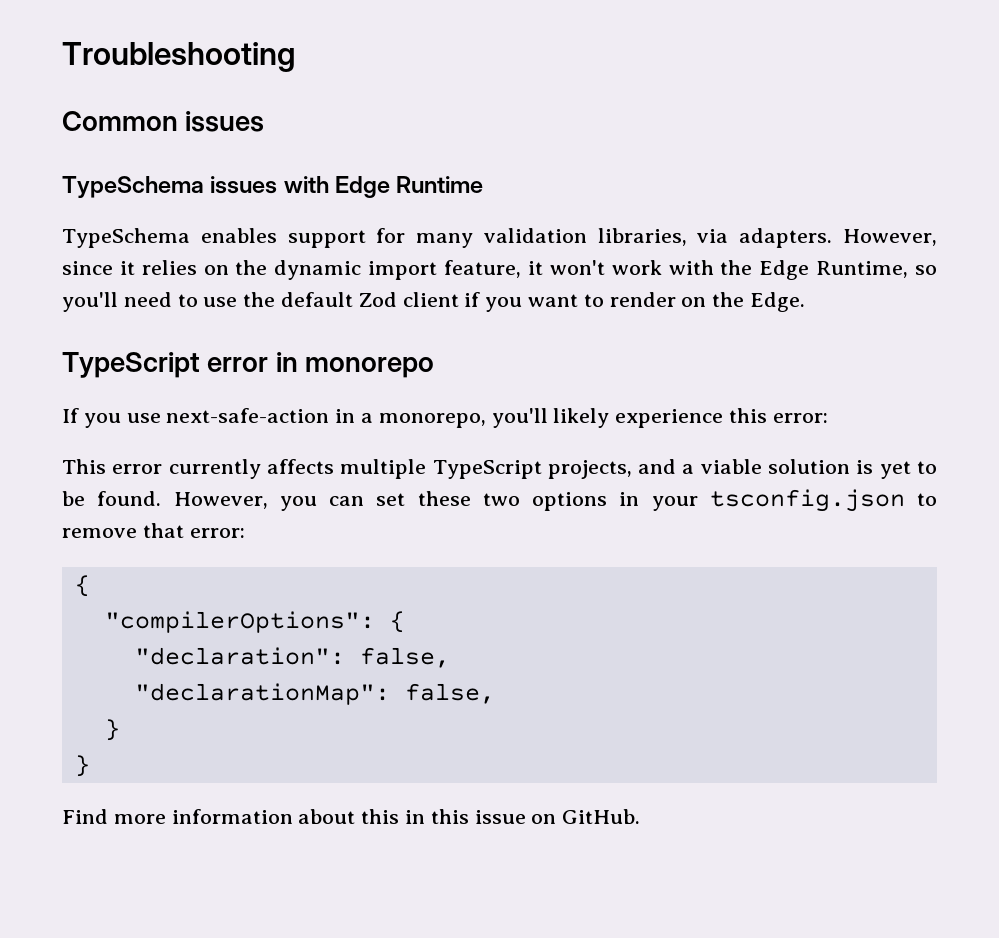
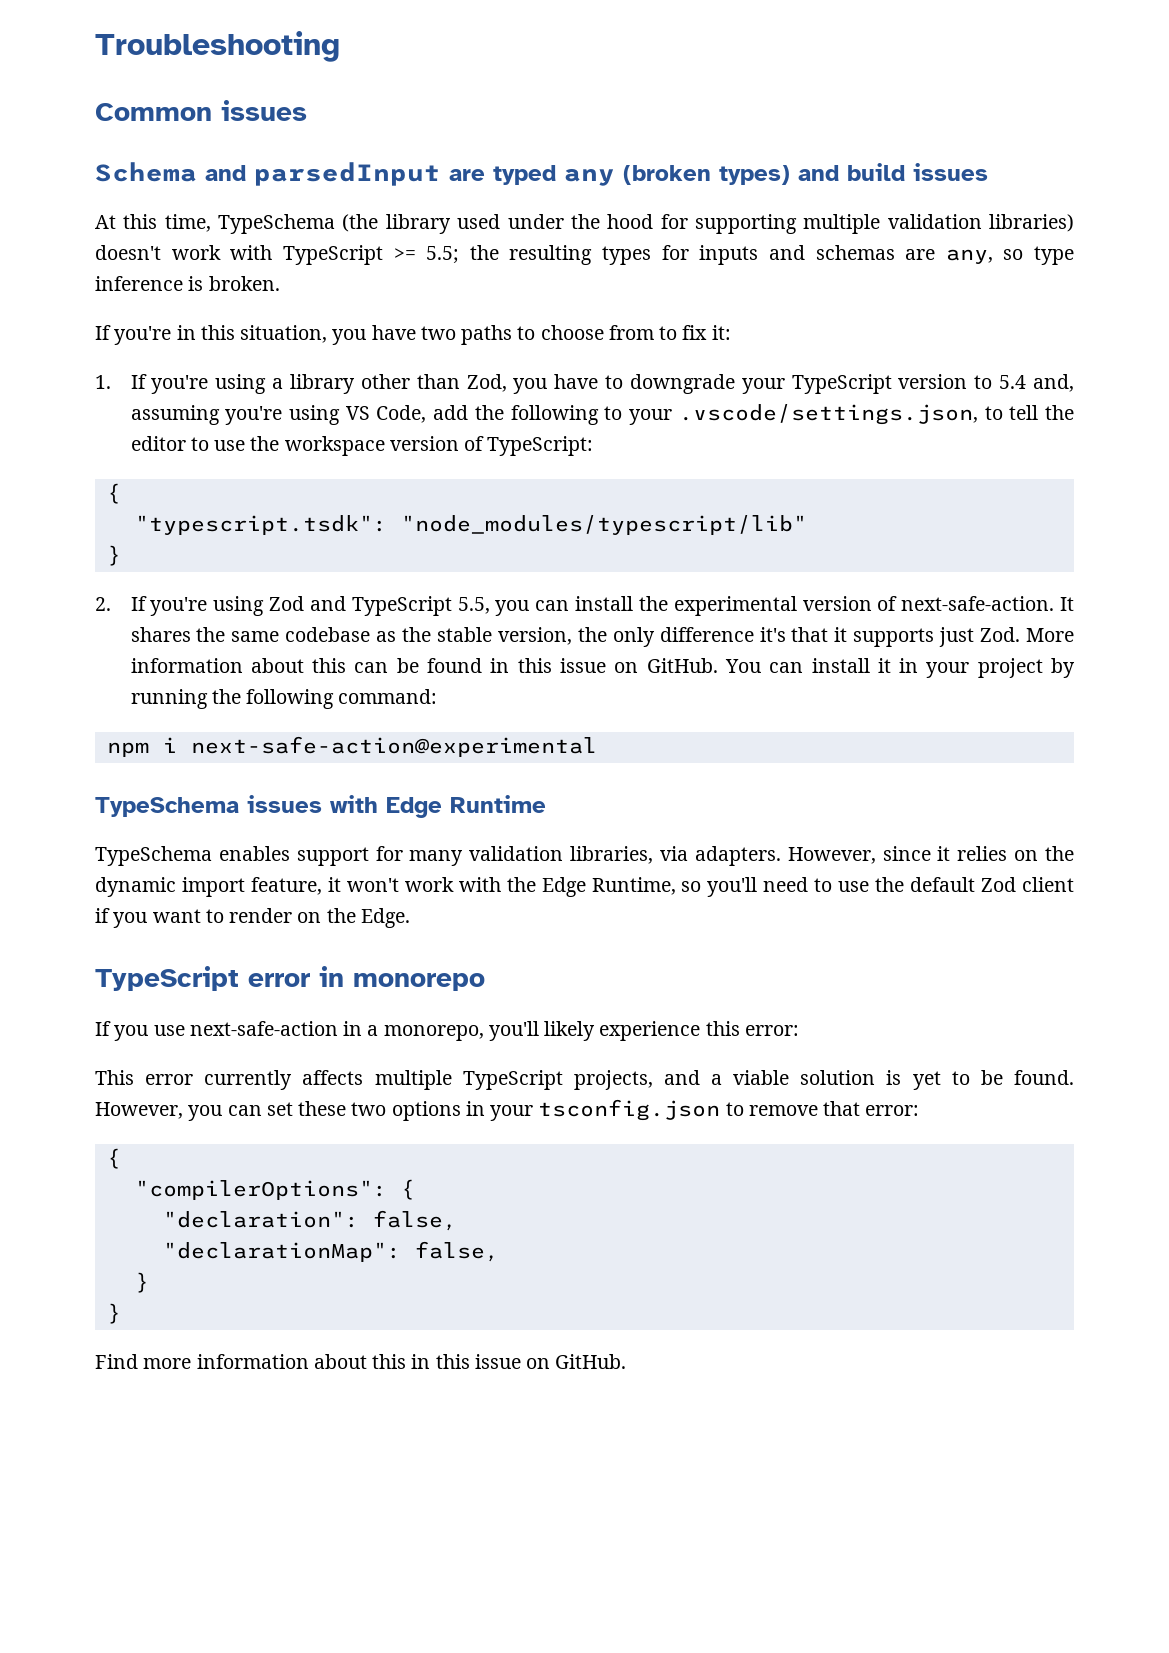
(265, 121) none -> [95,162,988,186] [95,214,1074,234] [95,245,1074,265] [95,276,280,291] [95,325,731,345] [95,374,1074,394] [130,404,1074,425] [130,436,594,456] [106,483,121,504] [134,515,807,535] [106,545,121,566] [95,596,1074,616] [130,627,1075,647] [130,658,1075,678] [130,689,438,709] [106,736,597,757] // Schema and parsedInput are typed any (broken types) and build issues // At this time, TypeSchema (the library used under the hood for supporting multiple validation libraries) doesn't work with TypeScript >= 5.5; the resulting types for inputs and schemas are any, so type inference is broken. // If you're in this situation, you have two paths to choose from to fix it: // 1. If you're using a library other than Zod, you have to downgrade your TypeScript version to 5.4 and, assuming you're using VS Code, add the following to your .vscode/settings.json, to tell the editor to use the workspace version of TypeScript: // { // "typescript.tsdk": "node_modules/typescript/lib" // } // 2. If you're using Zod and TypeScript 5.5, you can install the experimental version of next-safe-action. It shares the same codebase as the stable version, the only difference it's that it supports just Zod. More information about this can be found in this issue on GitHub. You can install it in your project by running the following command: // npm i next-safe-action@experimental

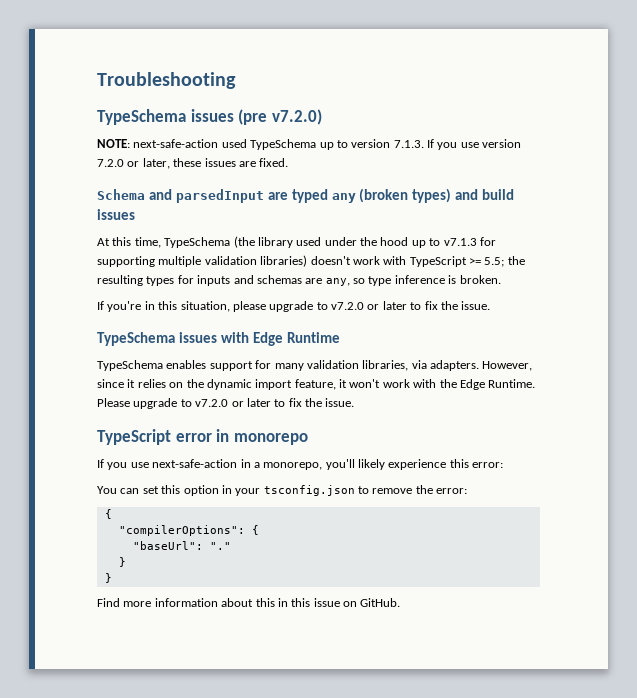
[95,100,307,121] Common issues -> [97,109,322,125] [97,139,522,150] [97,158,289,169] TypeSchema issues (pre v7.2.0) // NOTE: next-safe-action used TypeSchema up to version 7.1.3. If you use version 7.2.0 or later, these issues are fixed.
(654, 221) none -> [411,238,477,248] up to v7.1.3
[332,325,731,345] [95,374,1074,394] [130,404,1074,425] [130,436,594,456] [106,483,121,504] [134,515,807,535] [106,545,121,566] [95,596,1074,616] [130,627,1075,647] [130,658,1075,678] [130,689,438,709] [106,736,597,757] you have two paths to choose from to fix it: // 1. If you're using a library other than Zod, you have to downgrade your TypeScript version to 5.4 and, assuming you're using VS Code, add the following to your .vscode/settings.json, to tell the editor to use the workspace version of TypeScript: // { // "typescript.tsdk": "node_modules/typescript/lib" // } // 2. If you're using Zod and TypeScript 5.5, you can install the experimental version of next-safe-action. It shares the same codebase as the stable version, the only difference it's that it supports just Zod. More information about this can be found in this issue on GitHub. You can install it in your project by running the following command: // npm i next-safe-action@experimental -> [232,301,491,312] please upgrade to v7.2.0 or later to fix the issue.
[591,877,1075,897] [95,908,410,928] Runtime, so you'll need to use the default Zod client if you want to render on the Edge. -> [488,379,536,388] [97,398,355,409] Runtime. Please upgrade to v7.2.0 or later to fix the issue.
[95,1070,1074,1090] [95,1101,461,1121] This error currently affects multiple TypeScript projects, and a viable solution is yet to be found. However, you can set these two options -> [97,485,219,496] You can set this option
[823,1101,861,1116] that -> [415,485,433,494] the
[162,1210,457,1231] [162,1241,499,1262] "declaration": false, // "declarationMap": false, -> [132,541,231,550] "baseUrl": "."

